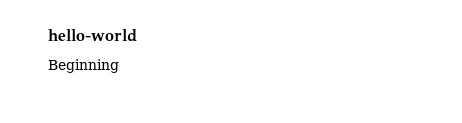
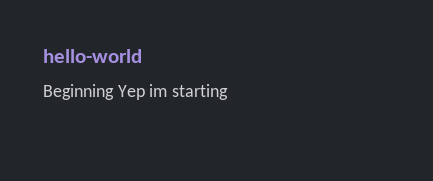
(119, 66) none -> [117,84,229,100] Yep im starting

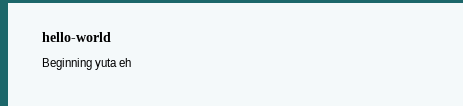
[117,84,229,100] Yep im starting -> [95,58,132,70] yuta eh

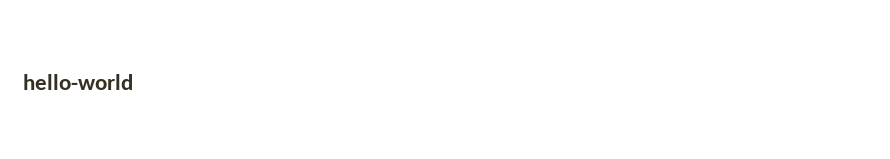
[42,58,132,70] // Beginning yuta eh -> (133, 82) none

